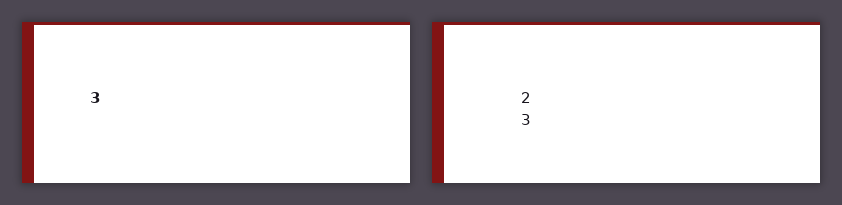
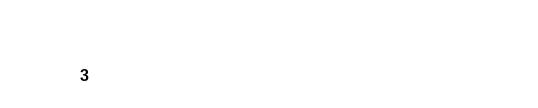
[90,92,100,103] [521,92,532,103] [521,114,532,125] 3 // 2 // 3 -> [80,69,89,81] 3

